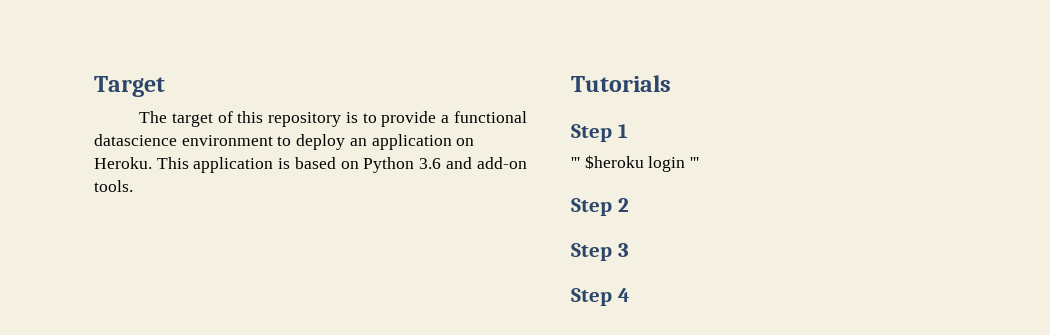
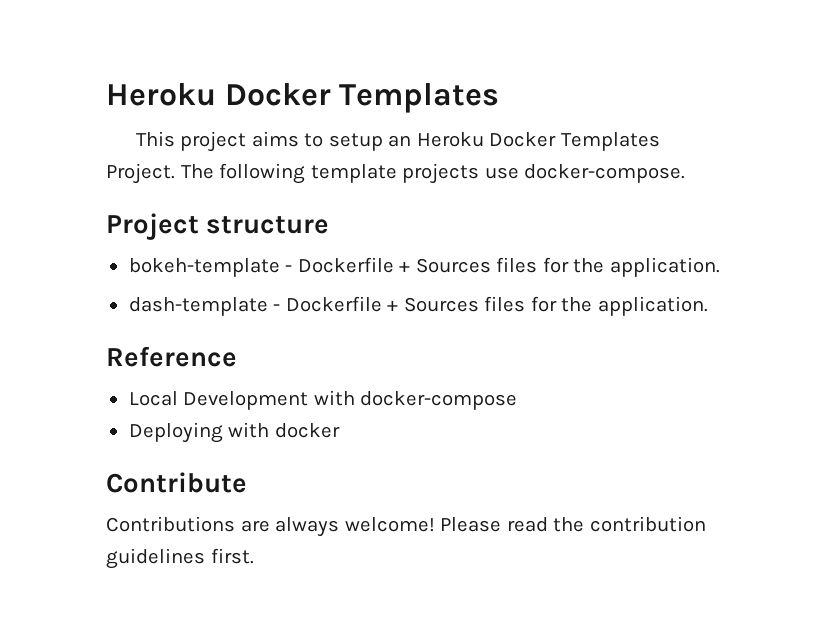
[94,76,165,97] [139,111,527,127] [94,134,475,150] [94,157,527,173] [94,180,133,192] [571,75,671,92] [571,124,628,142] [571,155,700,172] [571,198,629,216] [571,243,629,261] [571,288,630,306] Target // The target of this repository is to provide a functional datascience environment to deploy an application on Heroku. This application is based on Python 3.6 and add-on tools. // Tutorials // Step 1 // ''' $heroku login ''' // Step 2 // Step 3 // Step 4 -> [106,83,500,113] [135,131,660,152] [106,163,686,184] [106,213,330,240] [128,257,720,277] [128,296,708,316] [106,346,237,367] [128,390,518,410] [128,422,340,443] [106,472,247,493] [106,516,706,537] [106,548,254,569] Heroku Docker Templates // This project aims to setup an Heroku Docker Templates Project. The following template projects use docker-compose. // Project structure // bokeh-template - Dockerfile + Sources files for the application. // dash-template - Dockerfile + Sources files for the application. // Reference // Local Development with docker-compose // Deploying with docker // Contribute // Contributions are always welcome! Please read the contribution guidelines first.

